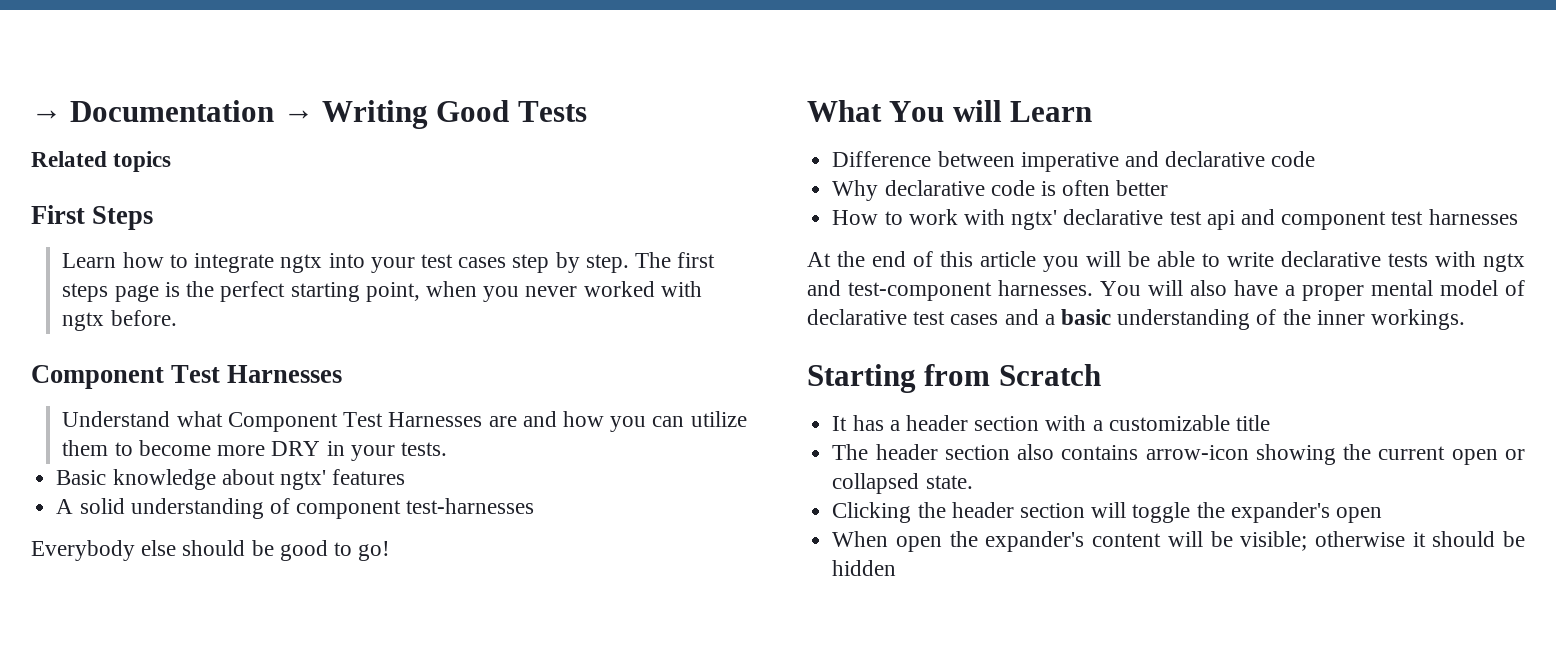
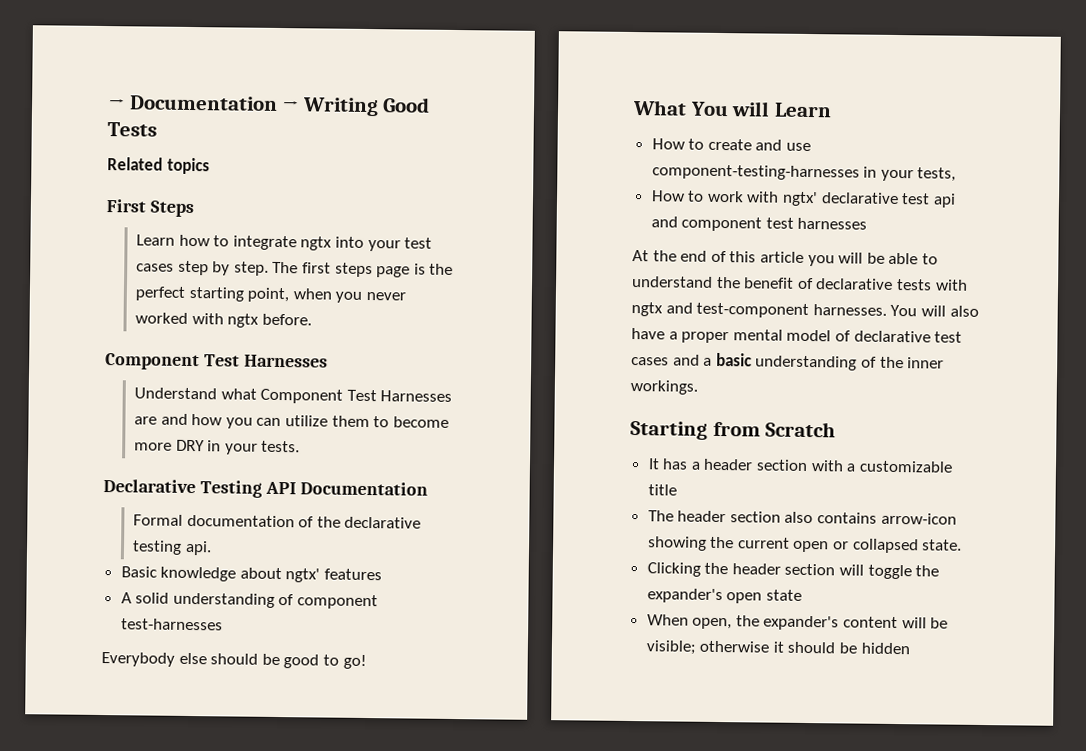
(447, 449) none -> [103,479,428,498] [133,514,422,529] [132,540,212,556] // Declarative Testing API Documentation // Formal documentation of the declarative testing api.
[832,151,1316,172] [832,180,1169,201] Difference between imperative and declarative code // Why declarative code is often better -> [651,138,812,152] [651,164,957,182] How to create and use component-testing-harnesses in your tests,
[1227,252,1274,267] write -> [632,276,814,290] understand the benefit of
(1382, 515) none -> [765,589,802,601] state
[896,536,942,552] open -> [692,617,733,630] open,

